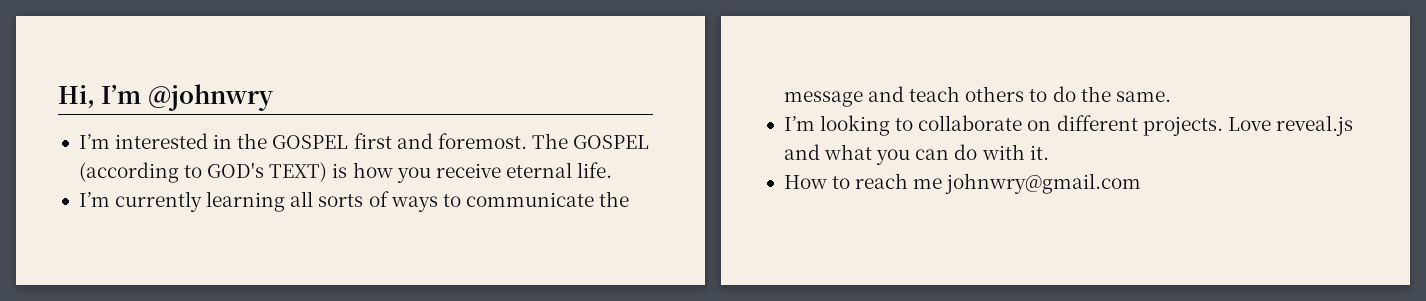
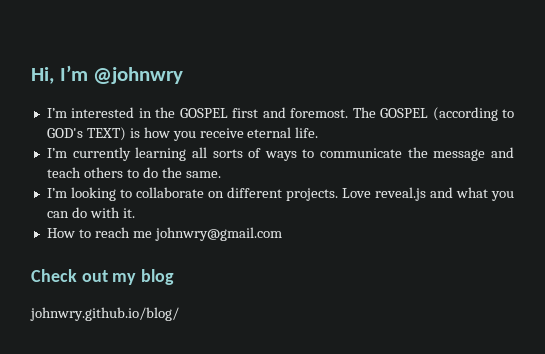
(1142, 183) none -> [31,269,175,285] [30,307,179,321] // Check out my blog // johnwry.github.io/blog/

